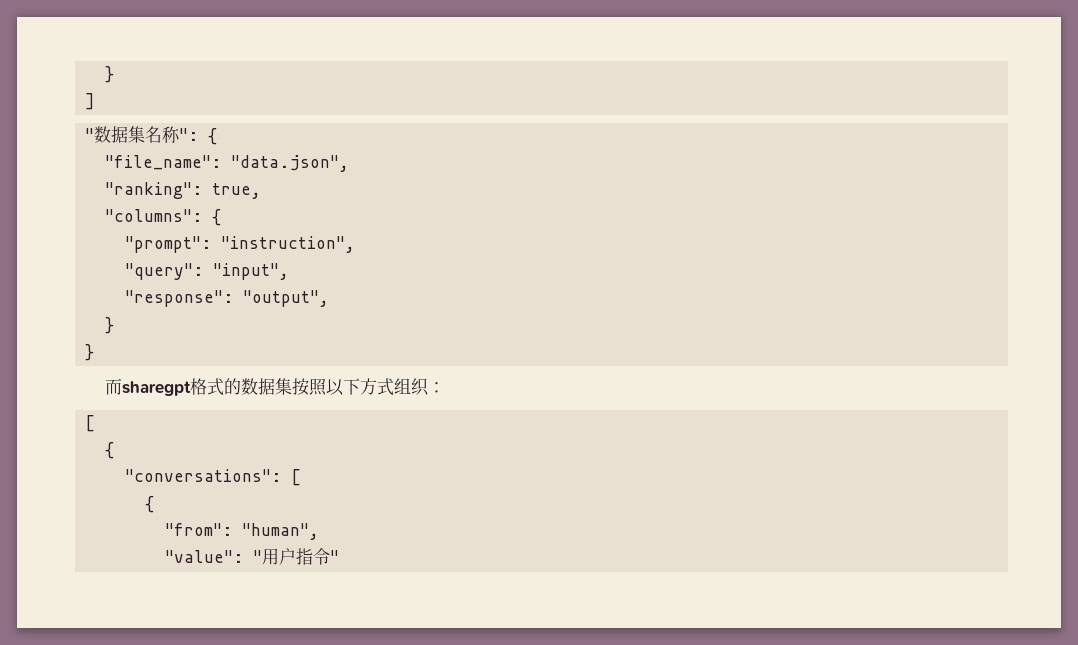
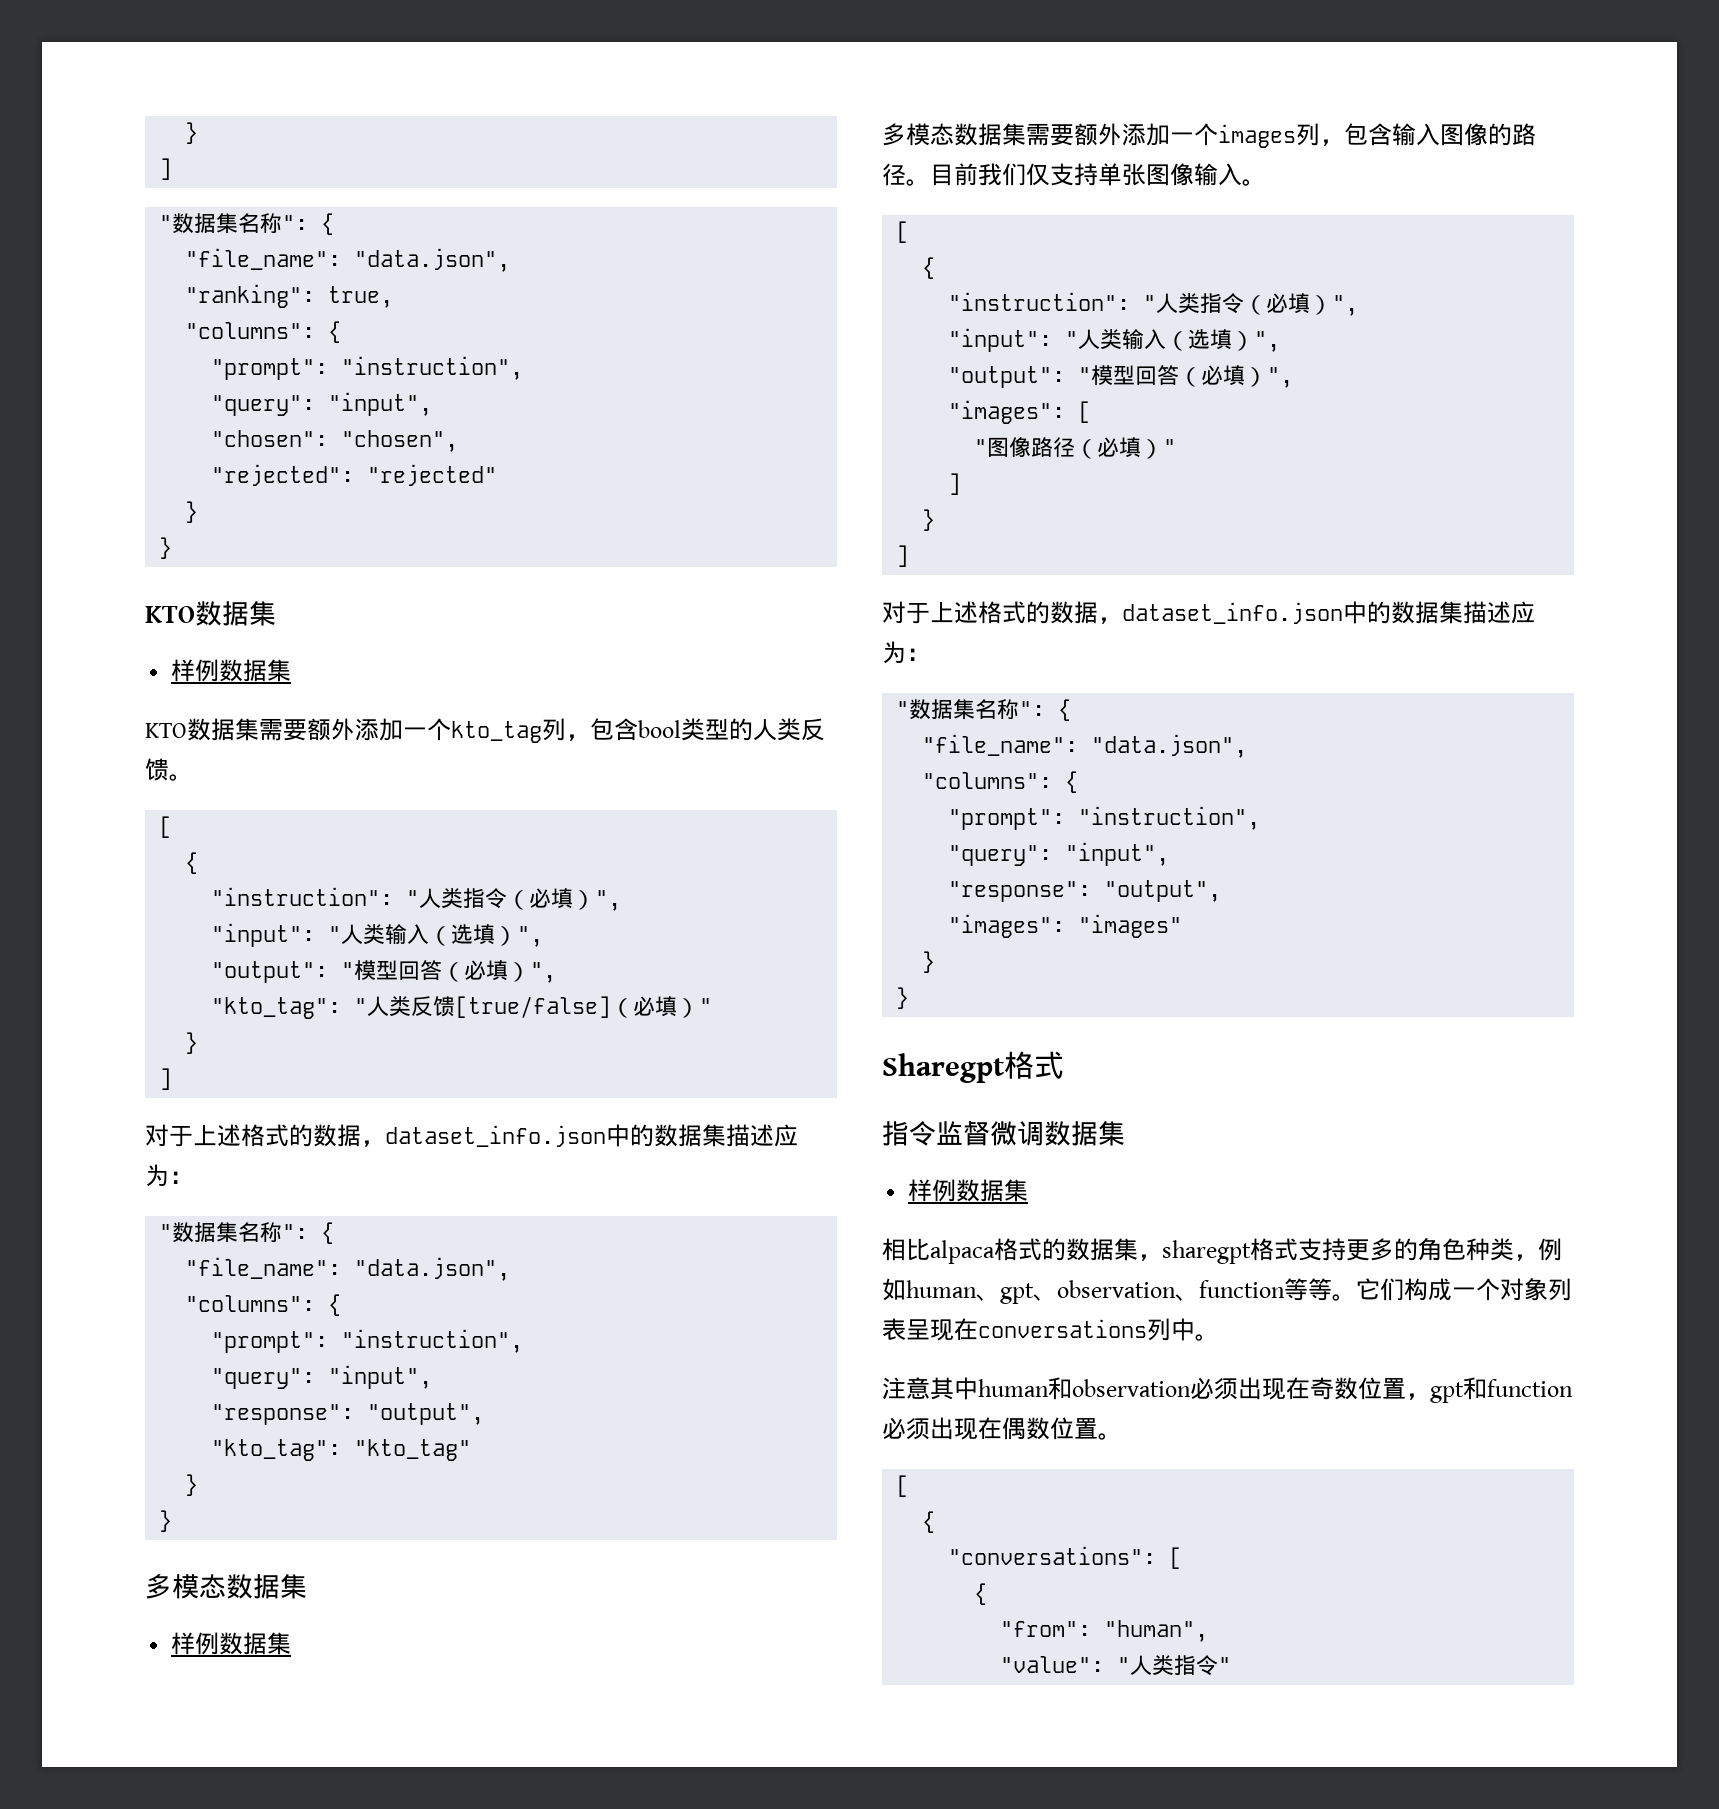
[125,290,330,307] [105,317,115,334] [85,344,95,361] [105,378,446,396] "response": "output", // } // } // 而sharegpt格式的数据集按照以下方式组织： -> [211,430,459,452] [211,464,498,486] [185,501,199,523] [159,537,173,559] [145,601,276,626] [171,659,292,682] [145,718,825,743] [145,758,193,781] [159,816,173,838] [185,852,199,874] [211,887,622,911] [211,923,544,947] [211,960,557,983] [211,996,713,1019] [185,1032,199,1054] [159,1068,173,1090] [145,1124,798,1147] [145,1164,193,1187] [159,1222,335,1244] [185,1257,511,1281] [185,1294,342,1316] [211,1329,524,1353] [211,1365,433,1389] [211,1403,485,1425] [211,1439,472,1461] [185,1474,199,1496] [159,1510,173,1532] [145,1573,307,1599] [171,1632,292,1655] [882,123,1536,148] [882,163,1266,186] [896,221,910,243] [922,257,936,279] [948,292,1359,316] [948,328,1281,352] [948,365,1294,388] [948,400,1092,424] [974,437,1177,459] [948,473,962,495] [922,509,936,531] [896,545,910,567] [882,601,1535,624] [882,641,930,664] [896,699,1072,721] [922,734,1248,758] [922,771,1079,793] [948,806,1261,830] [948,842,1170,866] [948,880,1222,902] [948,914,1183,938] [922,951,936,973] [896,987,910,1009] [882,1051,1064,1083] [882,1121,1125,1146] [908,1179,1029,1202] [882,1238,1562,1264] [882,1278,1572,1304] [882,1318,1219,1341] [882,1377,1573,1403] [882,1417,1122,1440] "chosen": "chosen", // "rejected": "rejected" // } // } // KTO数据集 // 样例数据集 // KTO数据集需要额外添加一个kto_tag列，包含bool类型的人类反馈。 // [ // { // "instruction": "人类指令（必填）", // "input": "人类输入（选填）", // "output": "模型回答（必填）", // "kto_tag": "人类反馈[true/false]（必填）" // } // ] // 对于上述格式的数据，dataset_info.json中的数据集描述应为： // "数据集名称": { // "file_name": "data.json", // "columns": { // "prompt": "instruction", // "query": "input", // "response": "output", // "kto_tag": "kto_tag" // } // } // 多模态数据集 // 样例数据集 // 多模态数据集需要额外添加一个images列，包含输入图像的路径。目前我们仅支持单张图像输入。 // [ // { // "instruction": "人类指令（必填）", // "input": "人类输入（选填）", // "output": "模型回答（必填）", // "images": [ // "图像路径（必填）" // ] // } // ] // 对于上述格式的数据，dataset_info.json中的数据集描述应为： // "数据集名称": { // "file_name": "data.json", // "columns": { // "prompt": "instruction", // "query": "input", // "response": "output", // "images": "images" // } // } // Sharegpt格式 // 指令监督微调数据集 // 样例数据集 // 相比alpaca格式的数据集，sharegpt格式支持更多的角色种类，例如human、gpt、observation、function等等。它们构成一个对象列表呈现在conversations列中。 // 注意其中human和observation必须出现在奇数位置，gpt和function必须出现在偶数位置。
[262,548,297,565] 用户 -> [1130,1655,1175,1675] 人类

